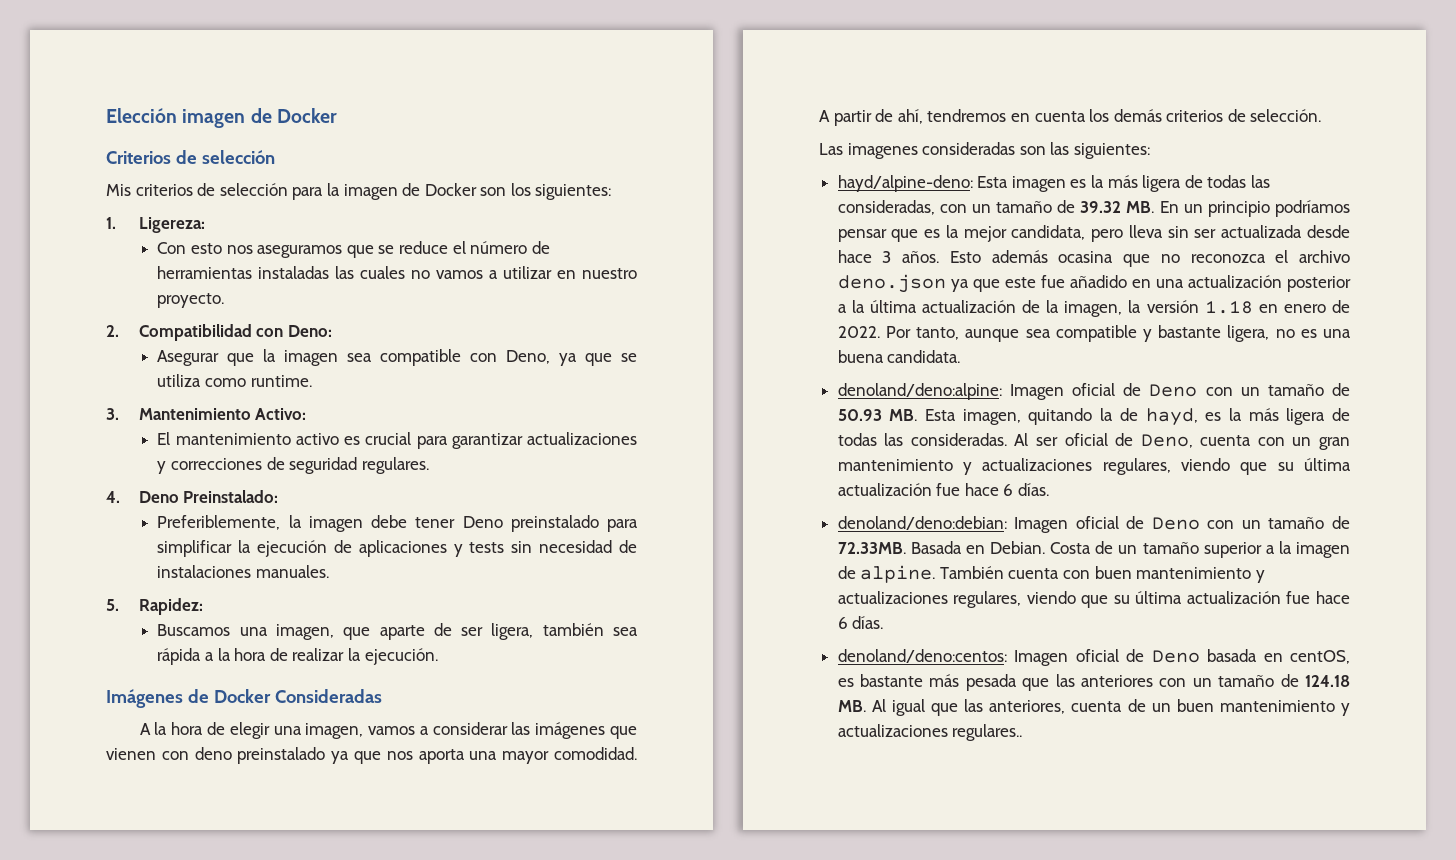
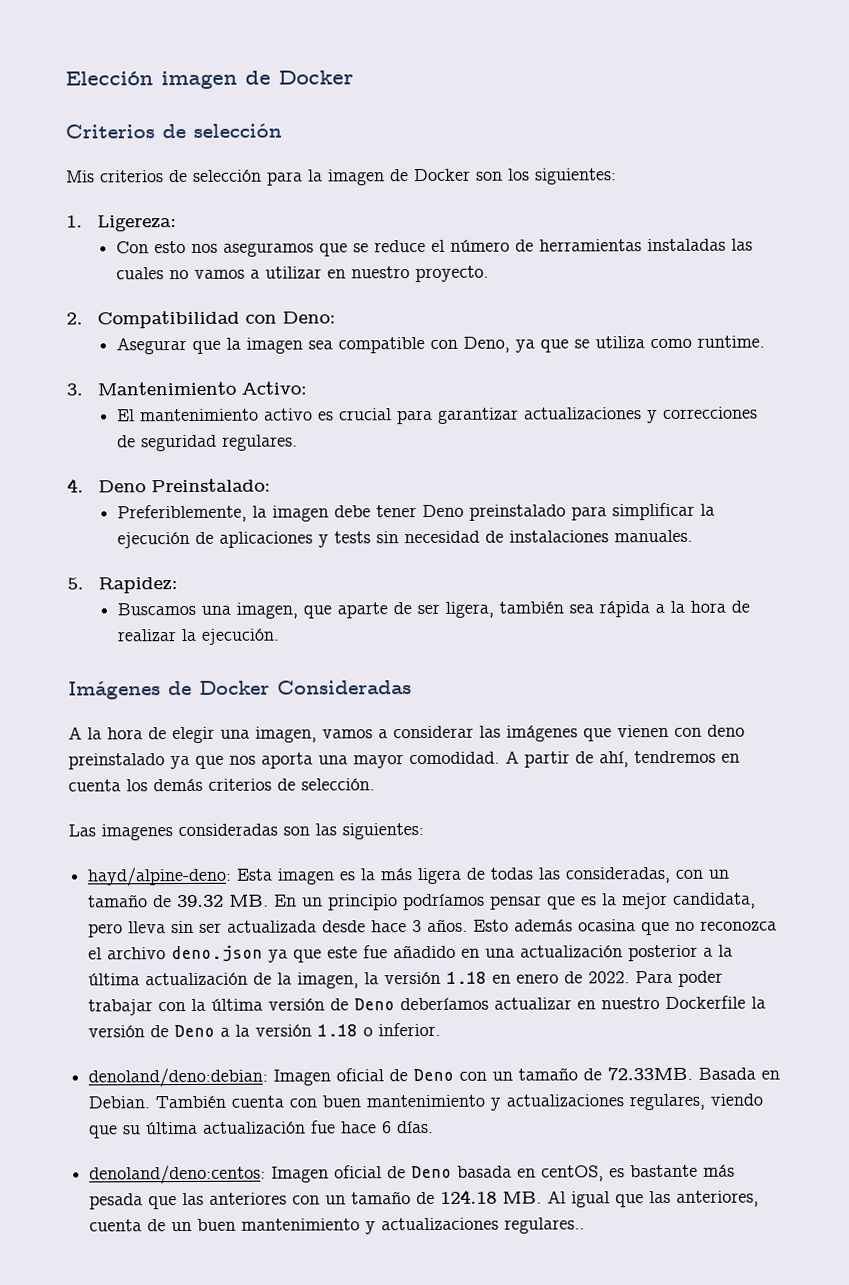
[885,325,1351,342] [837,350,961,363] [837,383,1350,400] [837,408,1350,426] [837,433,1350,450] [837,458,1351,475] [837,483,1050,496] Por tanto, aunque sea compatible y bastante ligera, no es una buena candidata. // denoland/deno:alpine: Imagen oficial de Deno con un tamaño de 50.93 MB. Esta imagen, quitando la de hayd, es la más ligera de todas las consideradas. Al ser oficial de Deno, cuenta con un gran mantenimiento y actualizaciones regulares, viendo que su última actualización fue hace 6 días. -> [635,970,724,987] [88,995,767,1016] [88,1022,442,1038] Para poder trabajar con la última versión de Deno deberíamos actualizar en nuestro Dockerfile la versión de Deno a la versión 1.18 o inferior.
[1050,541,1350,558] [837,565,936,583] Costa de un tamaño superior a la imagen de alpine. -> (151, 1102) none

